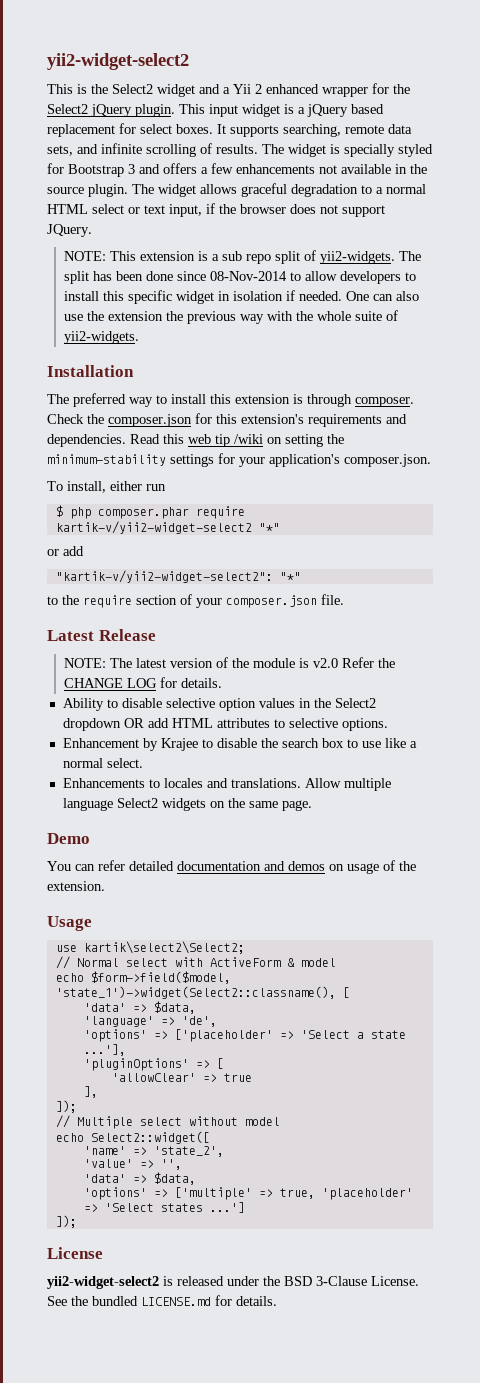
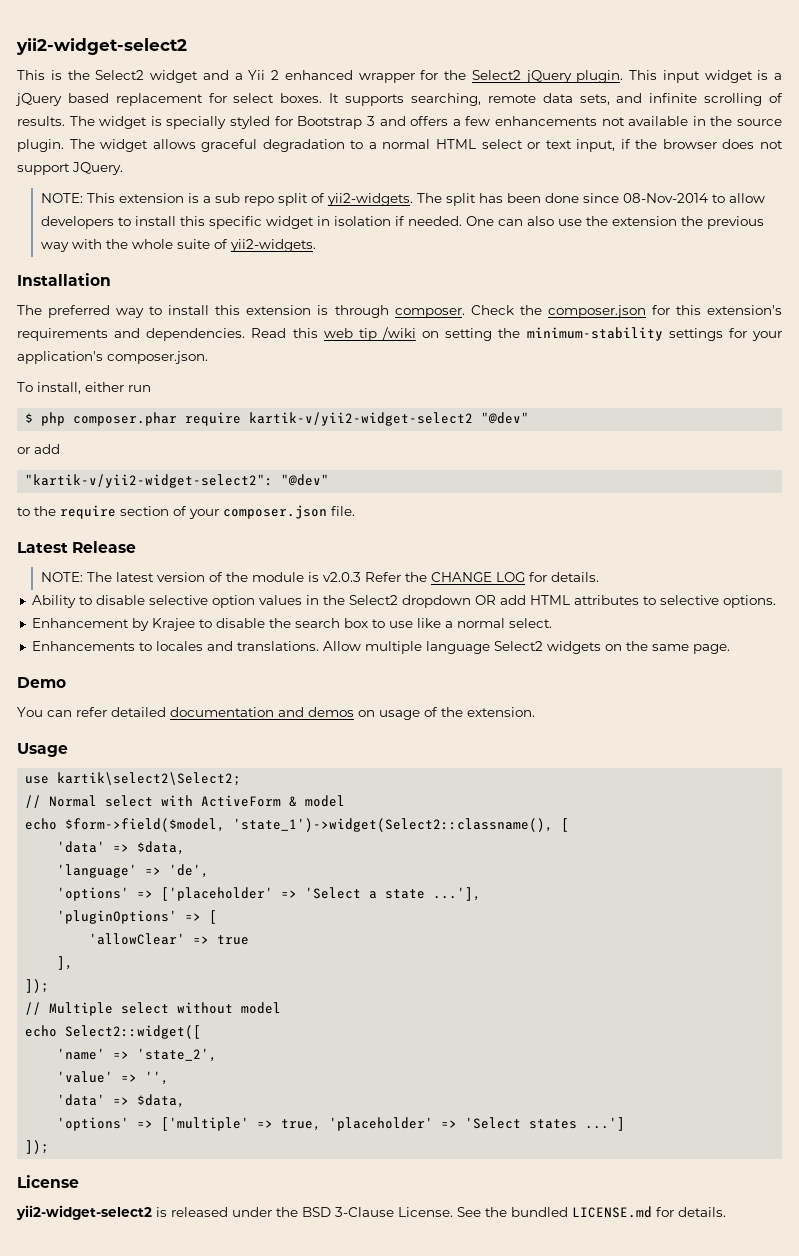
[258,523,280,532] "*" -> [481,412,530,424] "@dev"
[279,572,301,581] "*" -> [281,474,330,486] "@dev"
[313,658,339,668] v2.0 -> [322,572,361,582] v2.0.3

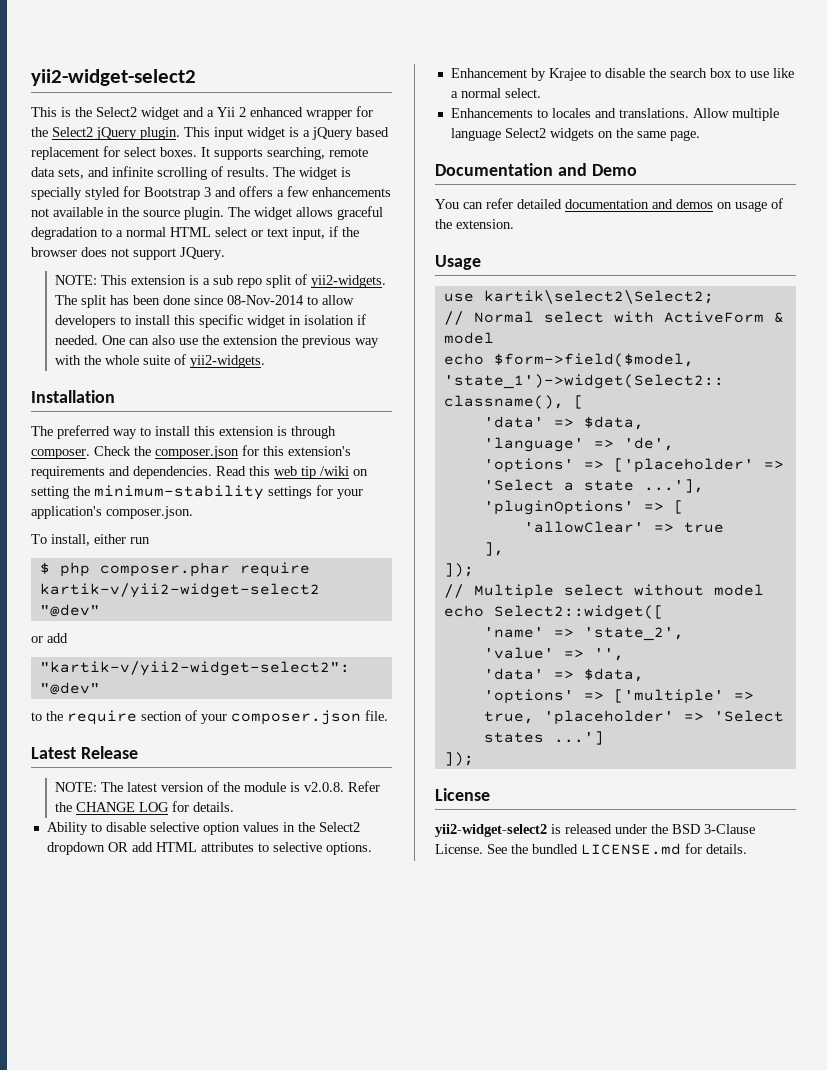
[322,572,361,582] v2.0.3 -> [304,782,345,792] v2.0.8.
(730, 649) none -> [435,163,587,176] Documentation and

